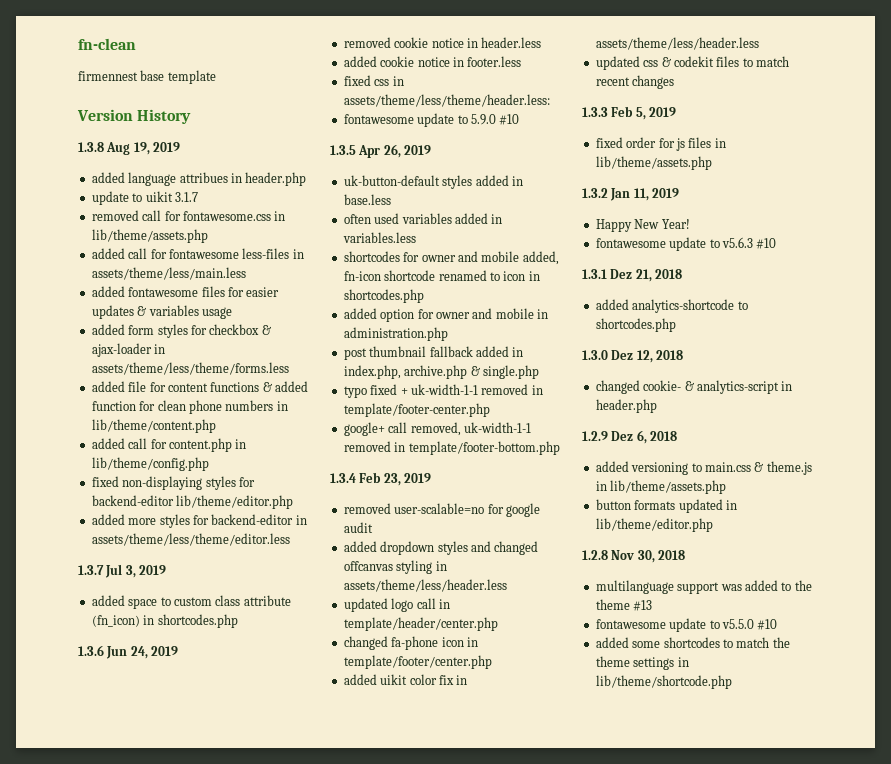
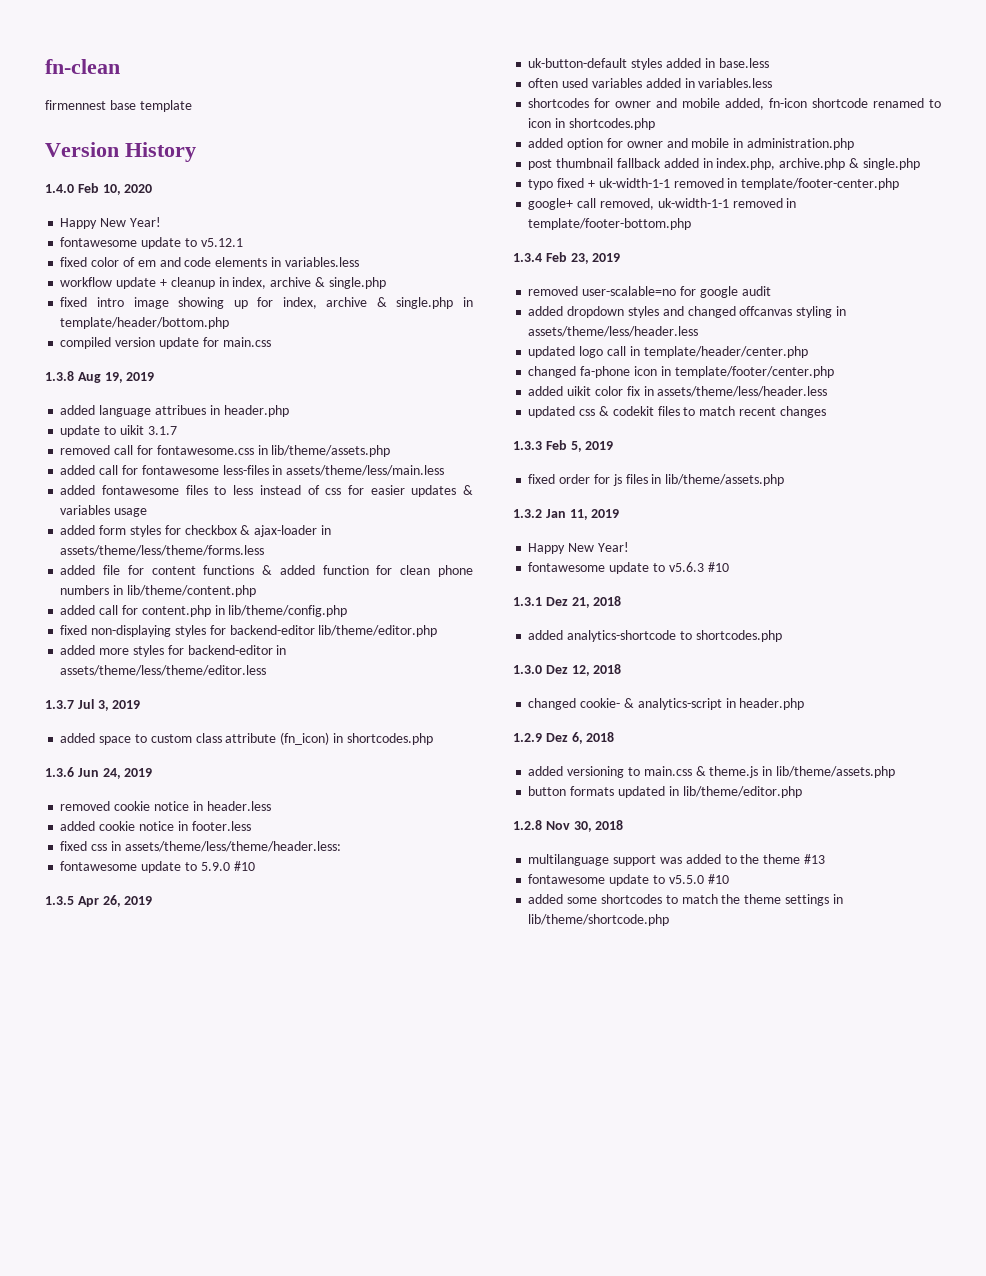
(192, 116) none -> [45,183,153,195] [60,217,161,229] [60,237,243,249] [60,257,359,267] [60,277,386,289] [60,297,473,309] [60,317,230,329] [60,337,271,349] // 1.4.0 Feb 10, 2020 // Happy New Year! // fontawesome update to v5.12.1 // fixed color of em and code elements in variables.less // workflow update + cleanup in index, archive & single.php // fixed intro image showing up for index, archive & single.php in template/header/bottom.php // compiled version update for main.css
(225, 291) none -> [214,485,342,495] to less instead of css

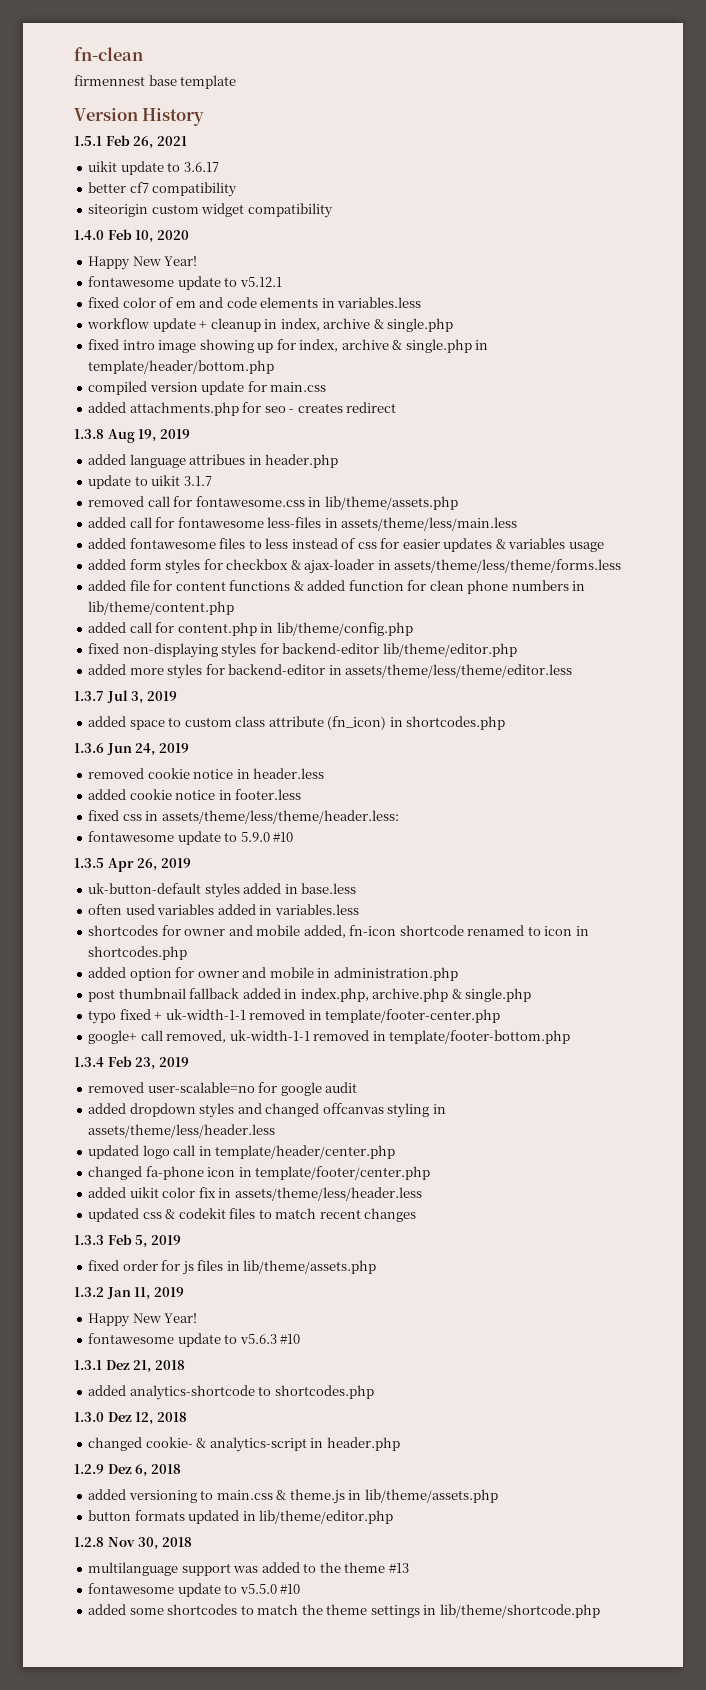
(196, 152) none -> [74,135,187,149] [88,161,219,175] [88,182,238,197] [88,203,333,218] // 1.5.1 Feb 26, 2021 // uikit update to 3.6.17 // better cf7 compatibility // siteorigin custom widget compatibility
(271, 342) none -> [88,402,397,416] // added attachments.php for seo - creates redirect

